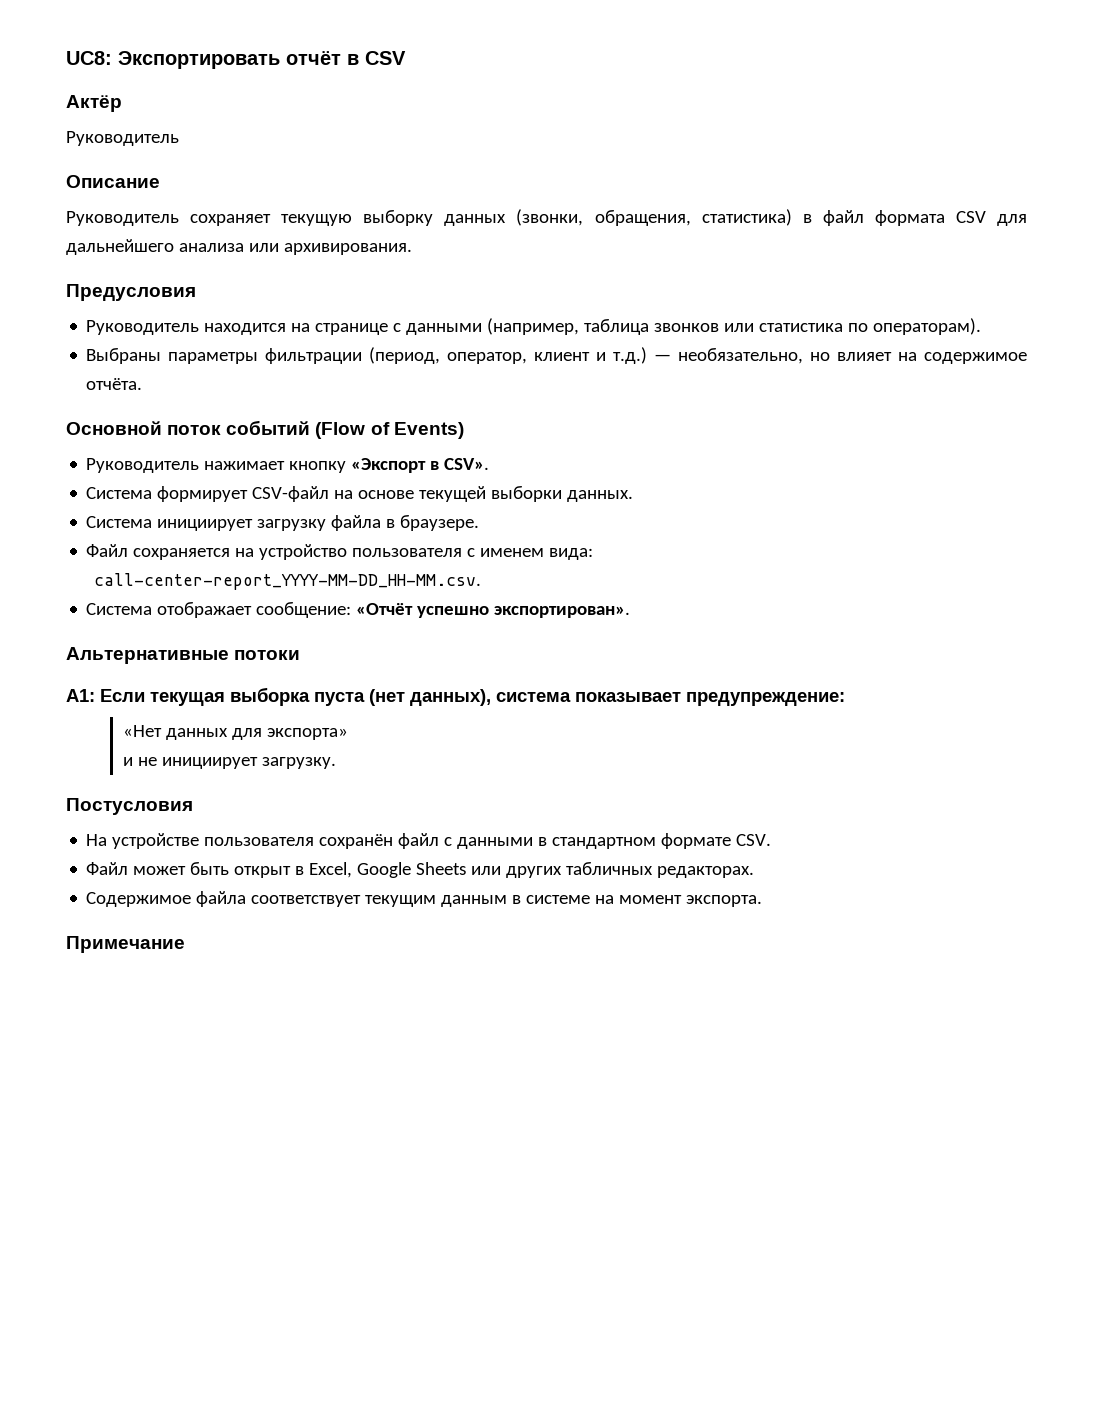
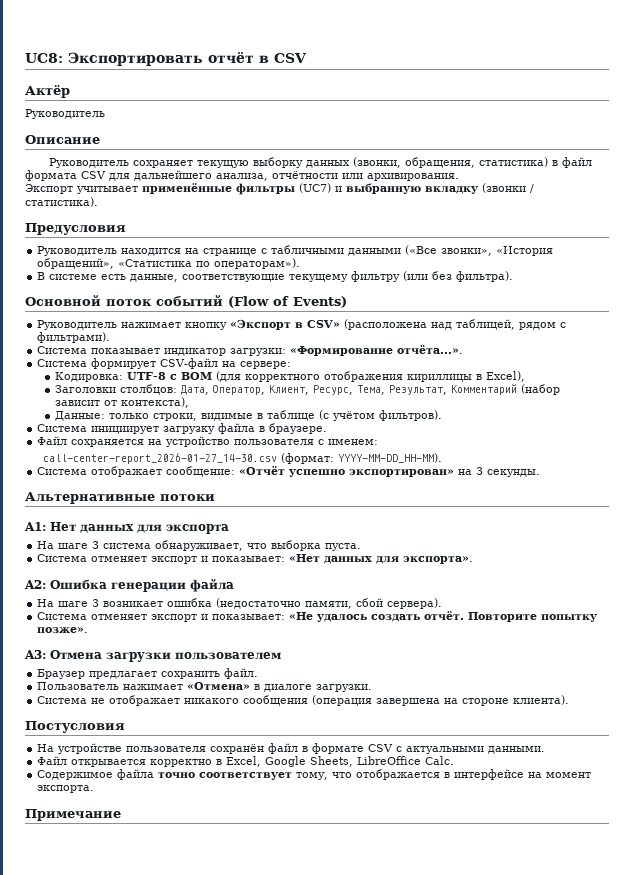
[178,243,244,252] анализа -> [216,171,338,181] анализа, отчётности
(412, 249) none -> [25,183,534,195] [25,197,98,207] // Экспорт учитывает применённые фильтры (UC7) и выбранную вкладку (звонки / статистика).
[406,318,982,335] [86,347,1027,364] [86,378,143,390] данными (например, таблица звонков или статистика по операторам). // Выбраны параметры фильтрации (период, оператор, клиент и т.д.) — необязательно, но влияет на содержимое отчёта. -> [271,245,554,256] [37,258,301,269] [37,271,514,282] табличными данными («Все звонки», «История обращений», «Статистика по операторам»). // В системе есть данные, соответствующие текущему фильтру (или без фильтра).
[444,458,490,470] [86,486,634,502] CSV». // Система формирует CSV-файл на основе текущей выборки данных. -> [307,319,567,330] [37,332,111,343] [37,345,464,356] [37,358,292,369] [55,371,526,382] [55,384,561,395] [55,397,190,408] [55,410,443,421] CSV» (расположена над таблицей, рядом с фильтрами). // Система показывает индикатор загрузки: «Формирование отчёта...». // Система формирует CSV-файл на сервере: // Кодировка: UTF-8 с BOM (для корректного отображения кириллицы в Excel), // Заголовки столбцов: Дата, Оператор, Клиент, Ресурс, Тема, Результат, Комментарий (набор зависит от контекста), // Данные: только строки, видимые в таблице (с учётом фильтров).
[480,548,594,560] [94,573,482,590] именем вида: // call-center-report_YYYY-MM-DD_HH-MM.csv. -> [328,439,379,445] [43,453,443,464] именем: // call-center-report_2026-01-27_14-30.csv (формат: YYYY-MM-DD_HH-MM).
[494,606,631,618] экспортирован». -> [349,467,541,477] экспортирован» на 3 секунды.
[100,687,845,706] [122,725,348,740] [122,757,336,769] Если текущая выборка пуста (нет данных), система показывает предупреждение: // «Нет данных для экспорта» // и не инициирует загрузку. -> [50,522,229,534] [37,540,362,551] [37,554,474,564] [24,578,234,592] [37,598,443,609] [37,611,598,622] [37,627,89,634] [24,650,282,662] [37,668,259,679] [37,682,373,692] [37,695,570,706] Нет данных для экспорта // На шаге 3 система обнаруживает, что выборка пуста. // Система отменяет экспорт и показывает: «Нет данных для экспорта». // A2: Ошибка генерации файла // На шаге 3 возникает ошибка (недостаточно памяти, сбой сервера). // Система отменяет экспорт и показывает: «Не удалось создать отчёт. Повторите попытку позже». // A3: Отмена загрузки пользователем // Браузер предлагает сохранить файл. // Пользователь нажимает «Отмена» в диалоге загрузки. // Система не отображает никакого сообщения (операция завершена на стороне клиента).
[444,833,772,849] [86,862,755,878] [86,891,591,907] с данными в стандартном формате CSV. // Файл может быть открыт в Excel, Google Sheets или других табличных редакторах. // Содержимое файла соответствует текущим данным в системе -> [302,743,546,754] [37,756,455,767] [37,769,525,780] в формате CSV с актуальными данными. // Файл открывается корректно в Excel, Google Sheets, LibreOffice Calc. // Содержимое файла точно соответствует тому, что отображается в интерфейсе

